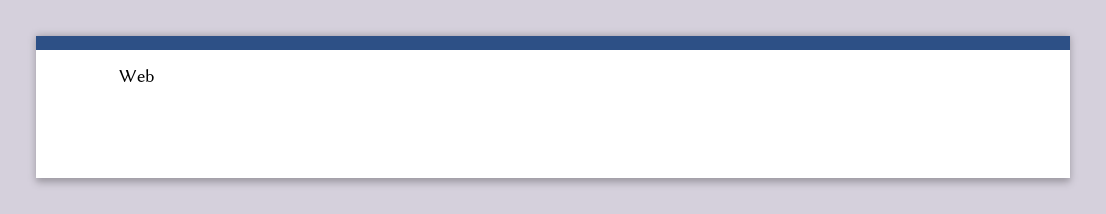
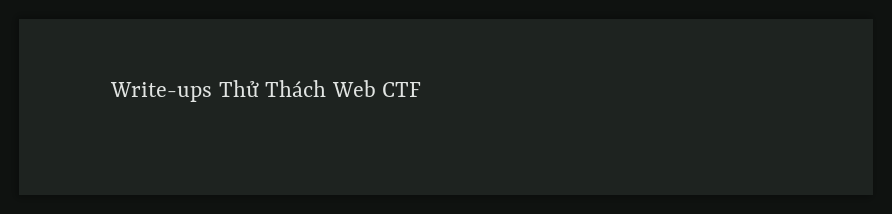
[119,69,154,82] Web -> [110,80,422,102] Write-ups Thử Thách Web CTF

